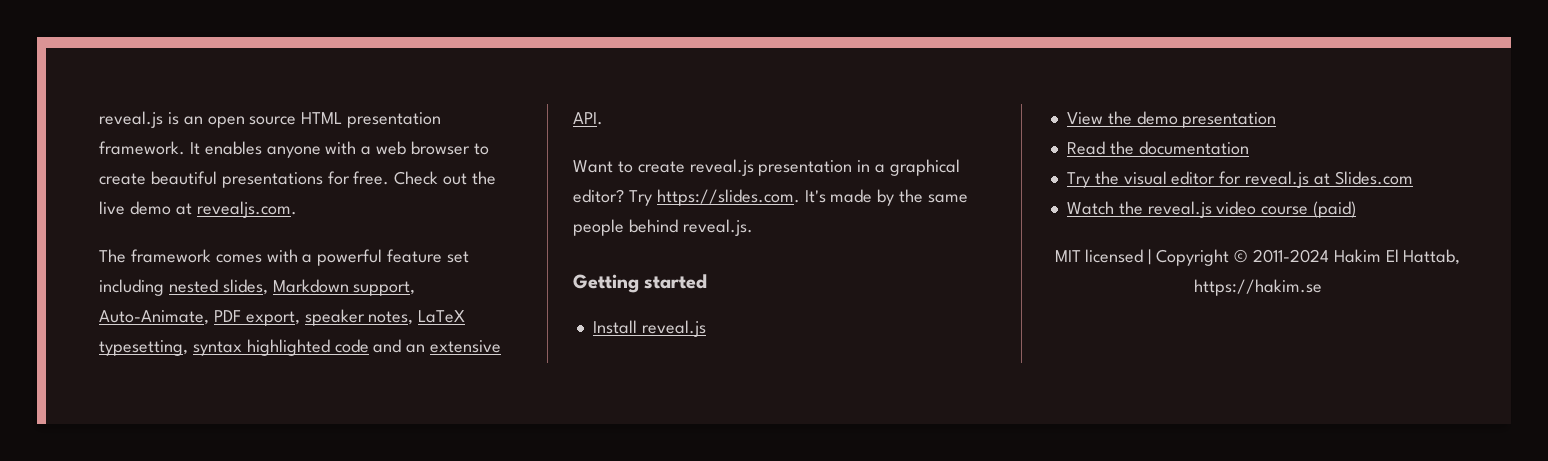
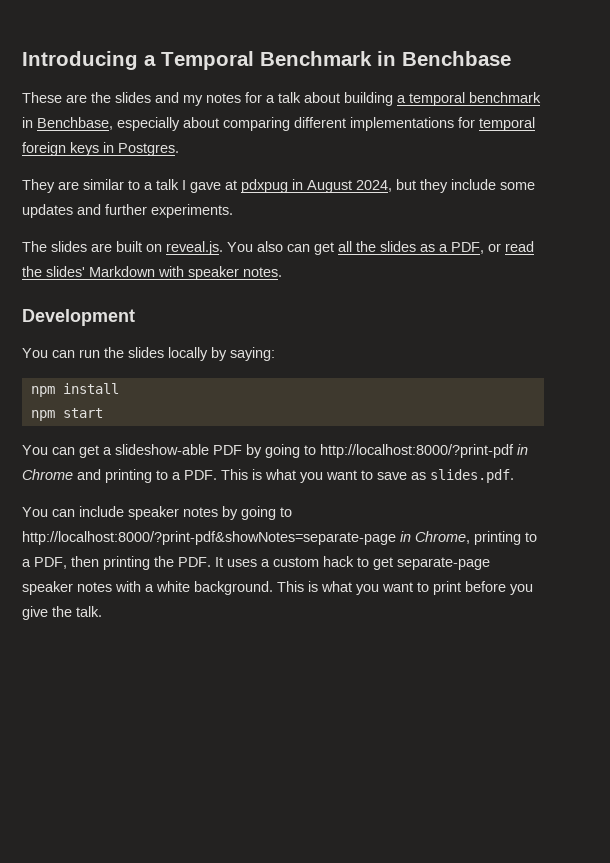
[99,111,442,128] [99,141,489,158] [99,171,497,188] [99,201,297,218] [99,249,470,266] [99,279,416,296] [99,309,466,326] [99,339,502,356] [573,112,603,125] [573,159,961,176] [573,189,969,206] [573,219,753,236] [573,274,708,293] [592,320,706,337] [1066,111,1277,128] [1066,141,1249,155] [1066,171,1413,188] [1066,201,1357,218] [1054,249,1461,266] [1193,279,1322,296] reveal.js is an open source HTML presentation framework. It enables anyone with a web browser to create beautiful presentations for free. Check out the live demo at revealjs.com. // The framework comes with a powerful feature set including nested slides, Markdown support, Auto-Animate, PDF export, speaker notes, LaTeX typesetting, syntax highlighted code and an extensive API. // Want to create reveal.js presentation in a graphical editor? Try https://slides.com. It's made by the same people behind reveal.js. // Getting started // Install reveal.js // View the demo presentation // Read the documentation // Try the visual editor for reveal.js at Slides.com // Watch the reveal.js video course (paid) // MIT licensed | Copyright © 2011-2024 Hakim El Hattab, https://hakim.se -> [22,51,511,70] [22,92,541,106] [22,117,535,131] [22,142,179,156] [22,179,535,193] [22,204,233,218] [22,241,534,255] [22,266,282,280] [22,309,135,326] [22,347,275,361] [30,383,119,397] [30,408,103,421] [22,444,528,458] [22,469,514,483] [22,506,292,520] [22,531,537,545] [22,556,490,570] [22,581,533,595] [22,606,102,620] Introducing a Temporal Benchmark in Benchbase // These are the slides and my notes for a talk about building a temporal benchmark in Benchbase, especially about comparing different implementations for temporal foreign keys in Postgres. // They are similar to a talk I gave at pdxpug in August 2024, but they include some updates and further experiments. // The slides are built on reveal.js. You also can get all the slides as a PDF, or read the slides' Markdown with speaker notes. // Development // You can run the slides locally by saying: // npm install // npm start // You can get a slideshow-able PDF by going to http://localhost:8000/?print-pdf in Chrome and printing to a PDF. This is what you want to save as slides.pdf. // You can include speaker notes by going to http://localhost:8000/?print-pdf&showNotes=separate-page in Chrome, printing to a PDF, then printing the PDF. It uses a custom hack to get separate-page speaker notes with a white background. This is what you want to print before you give the talk.

